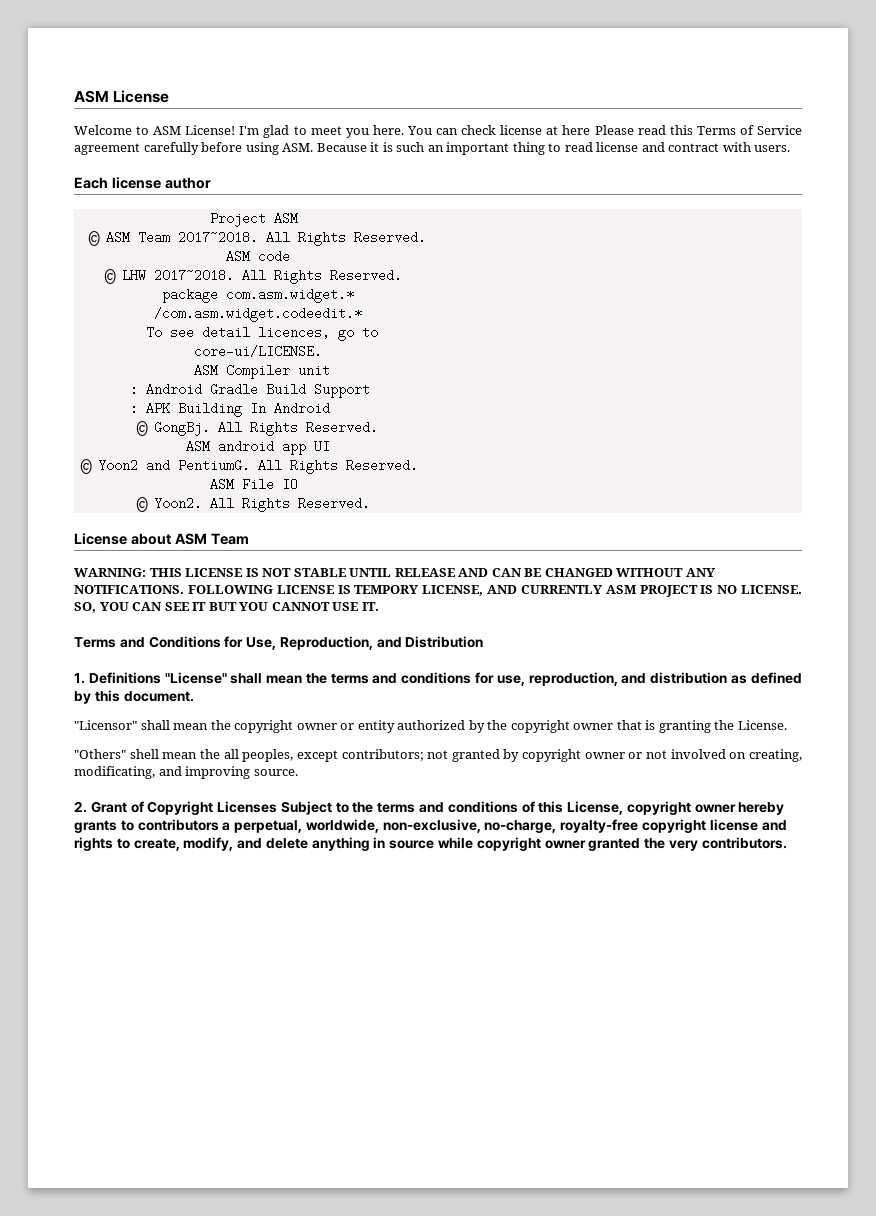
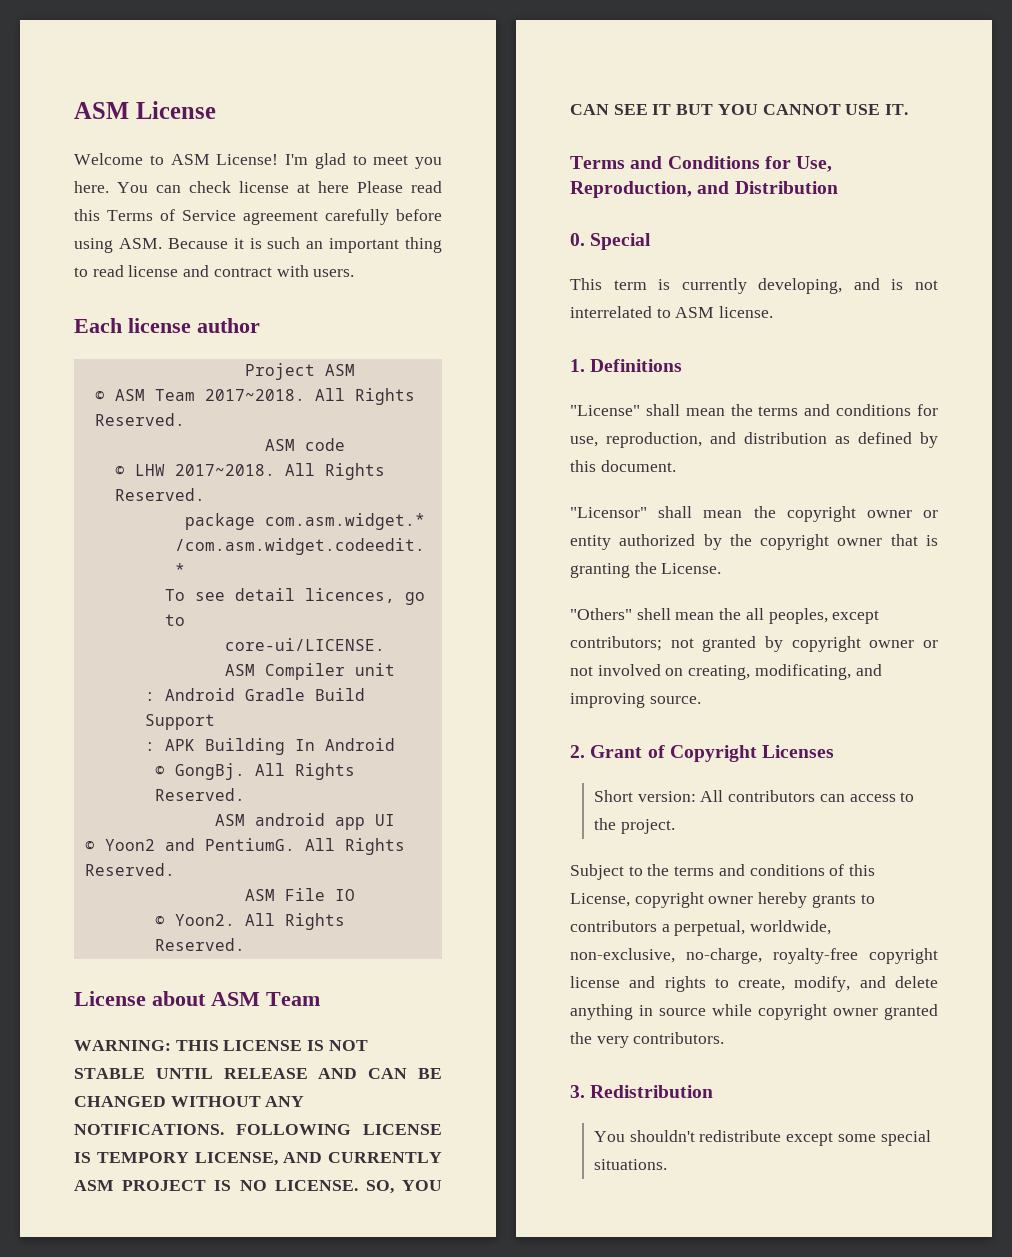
(484, 642) none -> [570,233,652,250] [570,278,938,294] [570,306,774,318] // 0. Special // This term is currently developing, and is not interrelated to ASM license.
(161, 678) none -> (683, 365) //
(278, 807) none -> [593,790,915,802] [593,818,675,834] // Short version: All contributors can access to the project. //
(787, 843) none -> [570,1085,714,1098] [593,1130,931,1146] [593,1159,667,1170] // 3. Redistribution // You shouldn't redistribute except some special situations.

